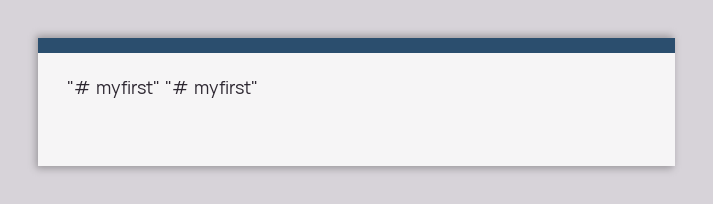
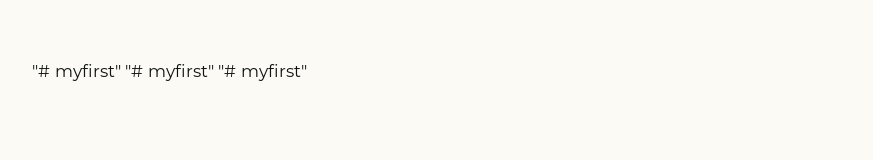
[67,81,258,98] "# myfirst" "# myfirst" -> [32,64,307,81] "# myfirst" "# myfirst" "# myfirst"

